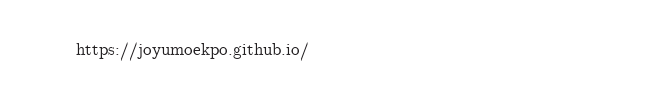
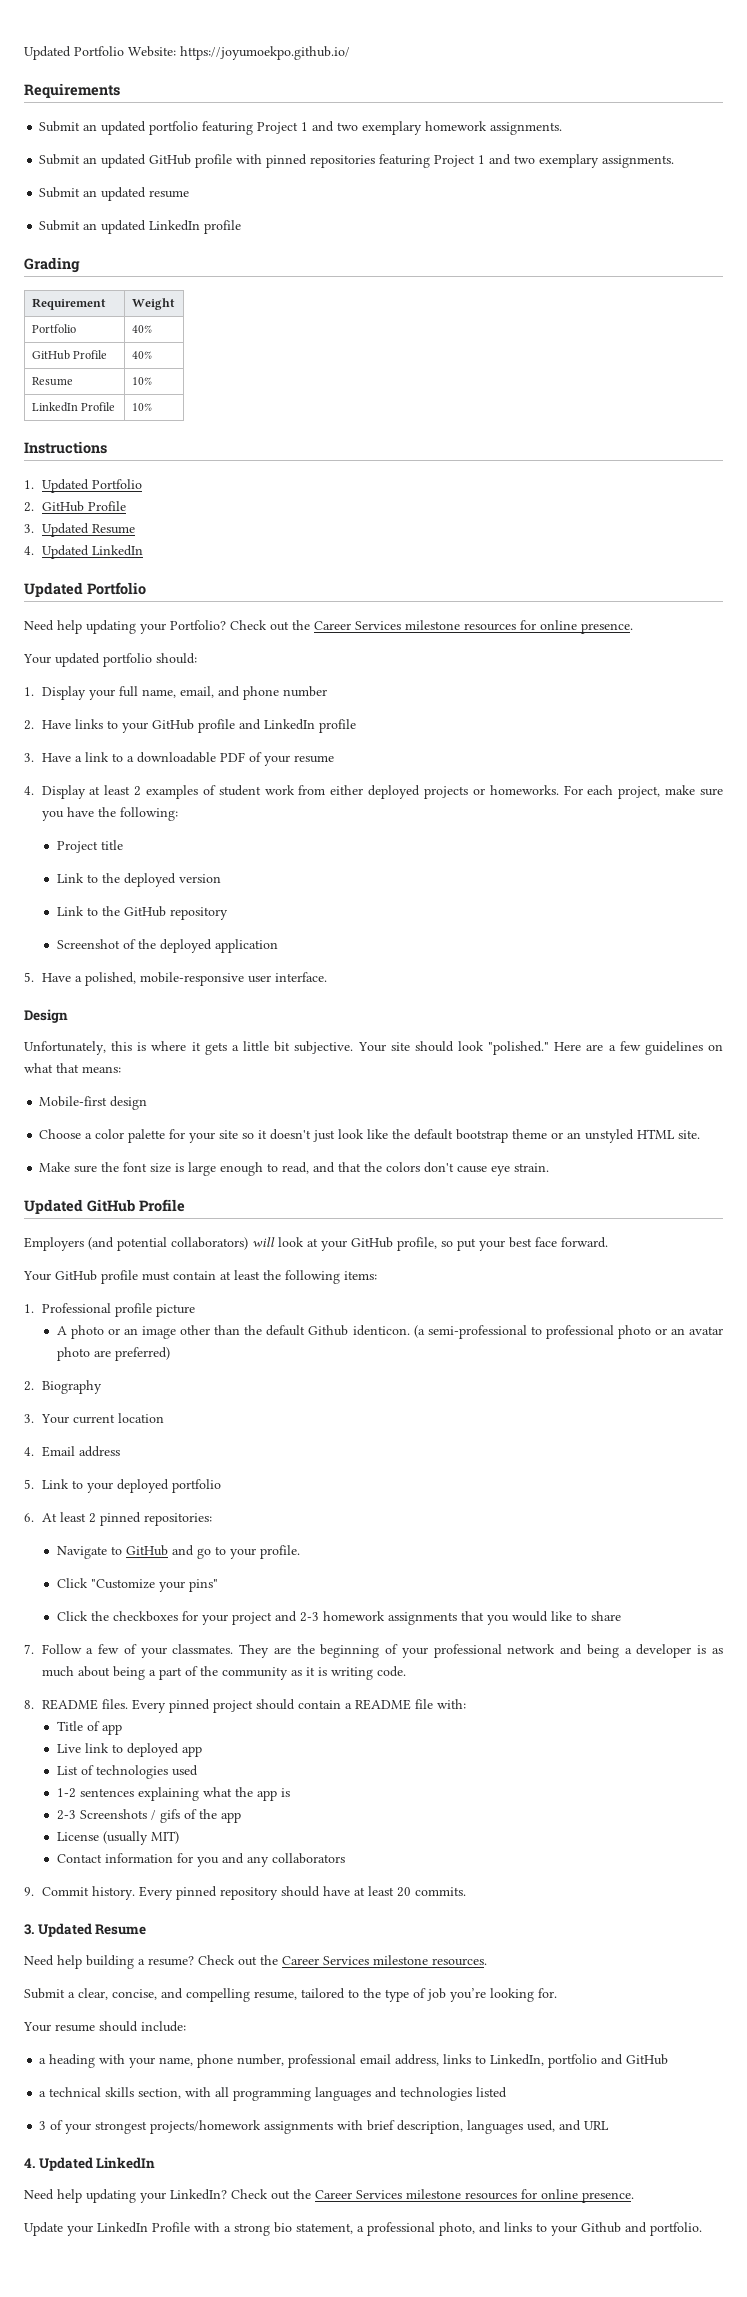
[76,42,309,61] https://joyumoekpo.github.io/ -> [24,46,350,60] [24,83,120,98] [39,121,563,135] [39,154,675,168] [39,187,190,201] [39,220,242,234] [24,257,80,273] [31,298,106,310] [131,298,175,310] [31,324,76,333] [131,325,152,333] [31,350,108,360] [131,351,152,359] [31,377,73,386] [131,377,152,385] [31,402,116,412] [131,403,152,411] [24,441,107,454] [24,479,142,493] [24,501,126,512] [24,523,135,537] [24,545,143,559] [24,582,146,597] [24,620,633,634] [23,653,197,667] [24,686,327,700] [24,719,356,733] [24,752,334,766] [24,785,724,799] [41,807,178,821] [56,840,123,853] [56,873,221,887] [56,906,228,920] [56,939,278,953] [24,972,327,986] [24,1009,68,1023] [24,1041,723,1055] [24,1063,121,1073] [39,1096,148,1110] [39,1129,701,1143] [39,1162,550,1176] [24,1199,185,1214] [24,1237,608,1251] [23,1270,377,1284] [24,1303,195,1317] [56,1325,723,1339] [56,1347,170,1361] [24,1380,102,1394] [24,1413,164,1424] [24,1446,120,1457] [24,1479,221,1493] [24,1512,212,1526] [56,1545,300,1559] [56,1578,218,1592] [56,1611,621,1625] [24,1644,723,1658] [41,1666,406,1680] [24,1699,466,1713] [56,1721,122,1735] [56,1743,202,1757] [56,1765,198,1779] [56,1787,290,1801] [56,1809,241,1823] [56,1831,179,1845] [56,1853,345,1867] [24,1886,466,1900] [24,1923,147,1937] [24,1955,487,1969] [24,1988,557,2002] [23,2021,186,2032] [39,2054,669,2068] [39,2087,508,2101] [39,2120,610,2134] [24,2157,156,2171] [24,2189,634,2203] [24,2222,702,2236] Updated Portfolio Website: https://joyumoekpo.github.io/ // Requirements // Submit an updated portfolio featuring Project 1 and two exemplary homework assignments. // Submit an updated GitHub profile with pinned repositories featuring Project 1 and two exemplary assignments. // Submit an updated resume // Submit an updated LinkedIn profile // Grading // Requirement | Weight // Portfolio | 40% // GitHub Profile | 40% // Resume | 10% // LinkedIn Profile | 10% // Instructions // 1. Updated Portfolio // 2. GitHub Profile // 3. Updated Resume // 4. Updated LinkedIn // Updated Portfolio // Need help updating your Portfolio? Check out the Career Services milestone resources for online presence. // Your updated portfolio should: // 1. Display your full name, email, and phone number // 2. Have links to your GitHub profile and LinkedIn profile // 3. Have a link to a downloadable PDF of your resume // 4. Display at least 2 examples of student work from either deployed projects or homeworks. For each project, make sure you have the following: // Project title // Link to the deployed version // Link to the GitHub repository // Screenshot of the deployed application // 5. Have a polished, mobile-responsive user interface. // Design // Unfortunately, this is where it gets a little bit subjective. Your site should look "polished." Here are a few guidelines on what that means: // Mobile-first design // Choose a color palette for your site so it doesn't just look like the default bootstrap theme or an unstyled HTML site. // Make sure the font size is large enough to read, and that the colors don't cause eye strain. // Updated GitHub Profile // Employers (and potential collaborators) will look at your GitHub profile, so put your best face forward. // Your GitHub profile must contain at least the following items: // 1. Professional profile picture // A photo or an image other than the default Github identicon. (a semi-professional to professional photo or an avatar photo are preferred) // 2. Biography // 3. Your current location // 4. Email address // 5. Link to your deployed portfolio // 6. At least 2 pinned repositories: // Navigate to GitHub and go to your profile. // Click "Customize your pins" // Click the checkboxes for your project and 2-3 homework assignments that you would like to share // 7. Follow a few of your classmates. They are the beginning of your professional network and being a developer is as much about being a part of the community as it is writing code. // 8. README files. Every pinned project should contain a README file with: // Title of app // Live link to deployed app // List of technologies used // 1-2 sentences explaining what the app is // 2-3 Screenshots / gifs of the app // License (usually MIT) // Contact information for you and any collaborators // 9. Commit history. Every pinned repository should have at least 20 commits. // 3. Updated Resume // Need help building a resume? Check out the Career Services milestone resources. // Submit a clear, concise, and compelling resume, tailored to the type of job you’re looking for. // Your resume should include: // a heading with your name, phone number, professional email address, links to LinkedIn, portfolio and GitHub // a technical skills section, with all programming languages and technologies listed // 3 of your strongest projects/homework assignments with brief description, languages used, and URL // 4. Updated LinkedIn // Need help updating your LinkedIn? Check out the Career Services milestone resources for online presence. // Update your LinkedIn Profile with a strong bio statement, a professional photo, and links to your Github and portfolio.

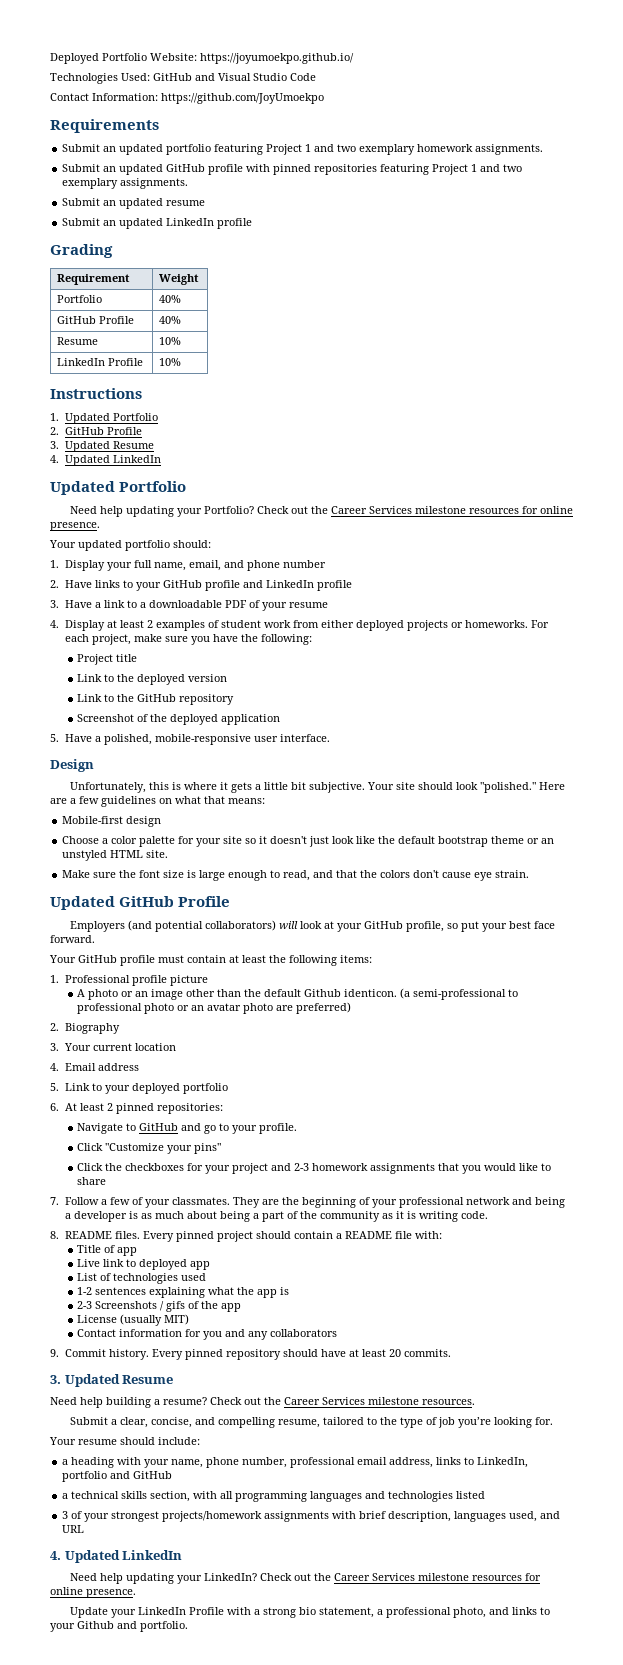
[24,46,71,60] Updated -> [50,53,99,64] Deployed
(350, 53) none -> [50,73,316,84] [50,93,324,104] // Technologies Used: GitHub and Visual Studio Code // Contact Information: https://github.com/JoyUmoekpo

